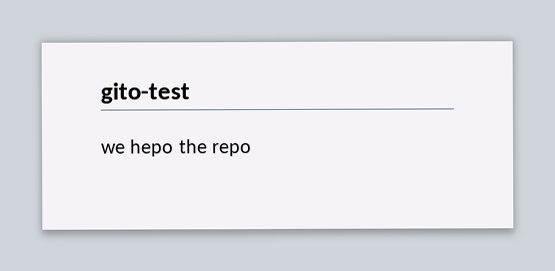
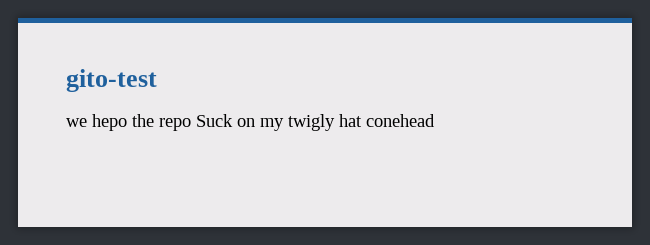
(253, 150) none -> [196,114,435,131] Suck on my twigly hat conehead

